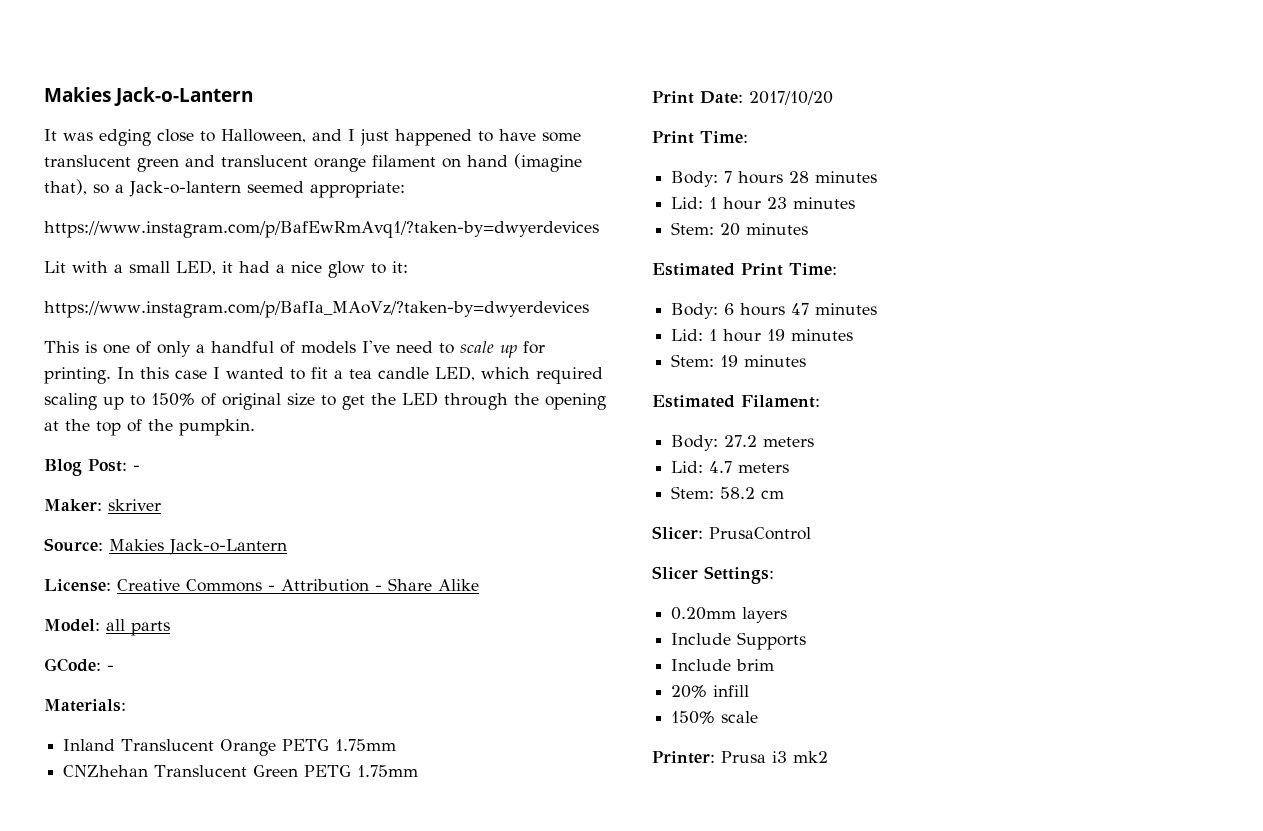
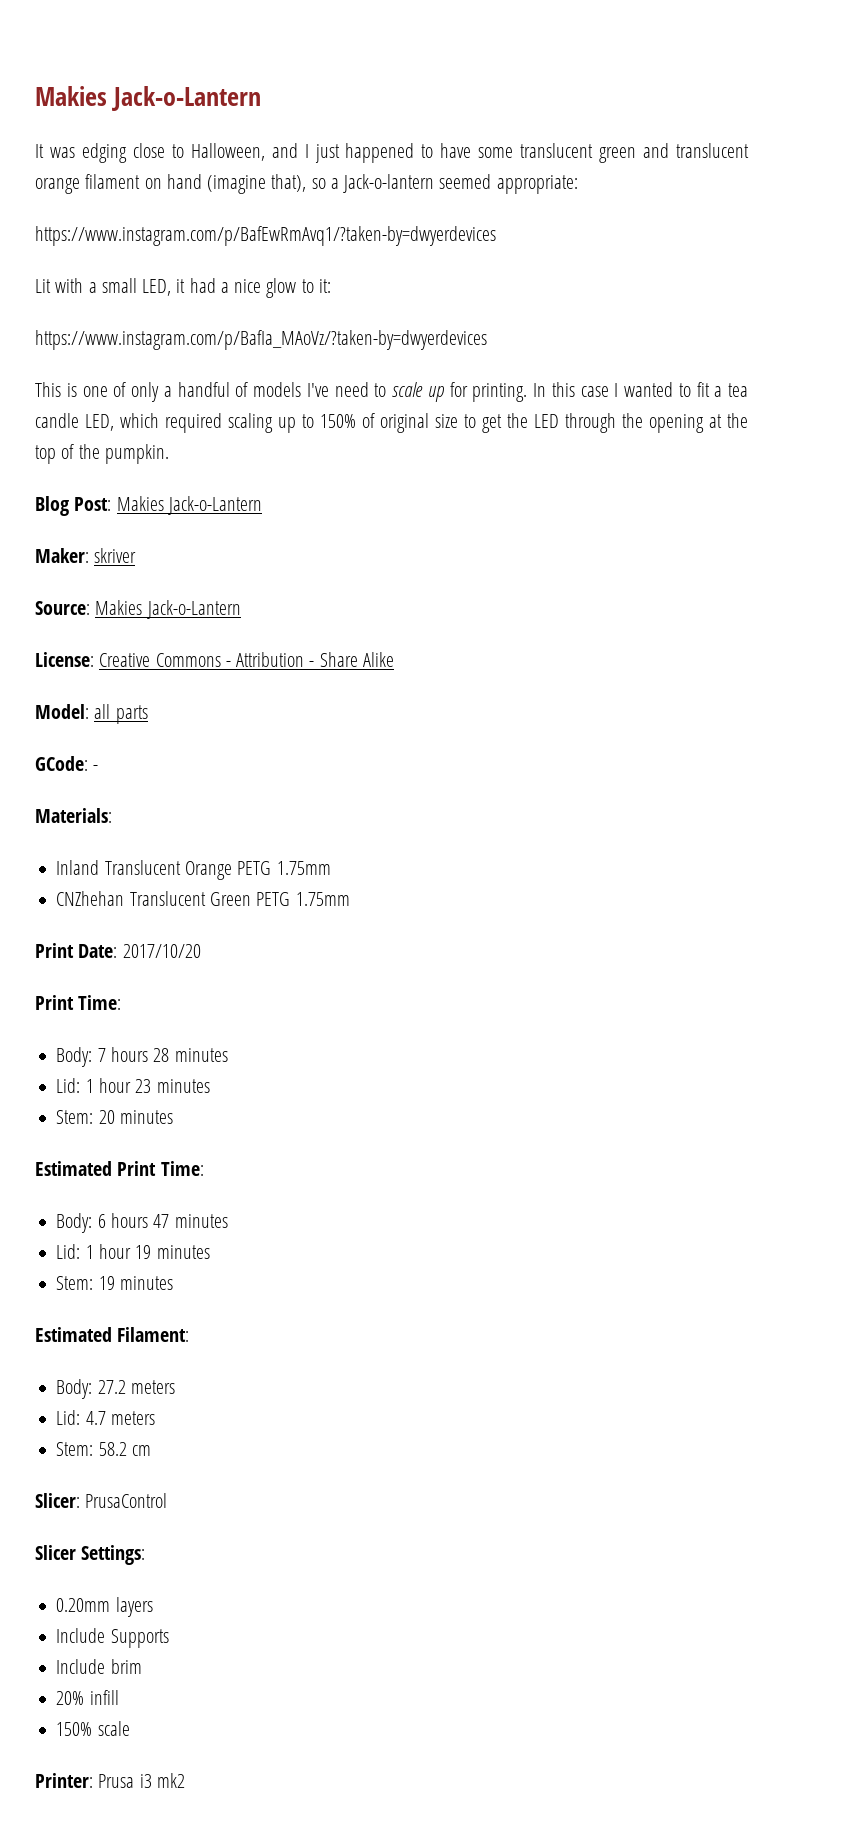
[133,465,140,471] - -> [116,496,262,515] Makies Jack-o-Lantern

